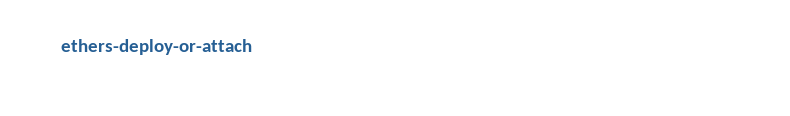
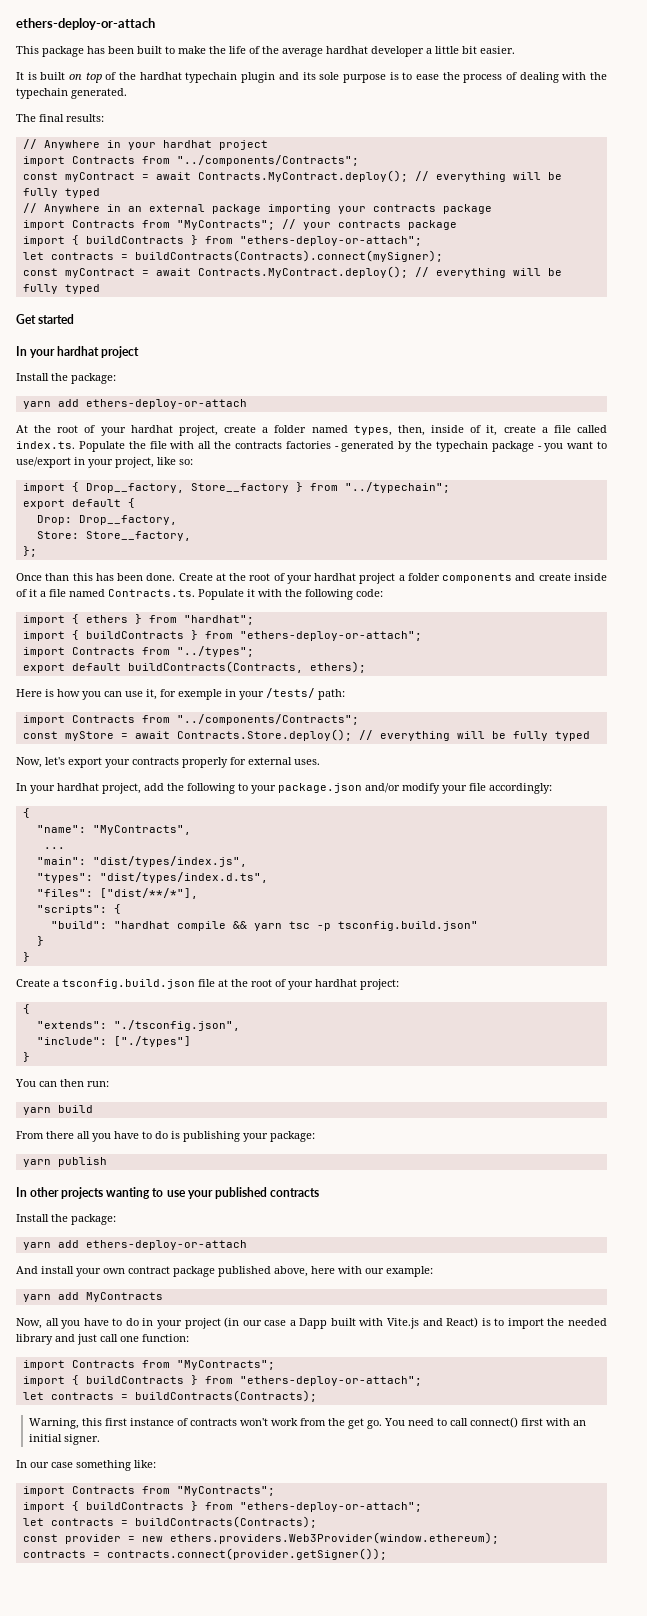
[61,39,252,55] ethers-deploy-or-attach -> [16,18,155,30] [16,46,515,57] [16,72,607,83] [16,88,127,99] [16,114,104,122] [22,139,268,150] [22,155,359,166] [22,170,562,182] [22,188,100,198] [22,203,492,214] [22,219,457,230] [22,235,422,246] [22,250,443,262] [22,266,562,278] [22,284,100,294] [16,314,75,324] [16,346,140,358] [16,373,116,384] [22,399,247,409] [16,425,607,436] [16,441,607,452] [16,457,193,468] [22,482,450,493] [22,498,135,509] [36,515,177,525] [36,531,191,541] [22,546,37,557] [16,573,607,584] [16,589,383,600] [22,614,254,625] [22,630,422,641] [22,646,254,657] [22,661,366,673] [16,688,345,700] [22,714,359,725] [22,729,590,741] [16,757,320,768] [16,783,552,794] [22,808,30,818] [36,825,191,835] [43,847,65,849] [36,856,247,867] [36,872,268,883] [36,888,198,899] [36,904,121,915] [50,921,478,931] [36,936,44,946] [22,952,30,962] [16,979,399,990] [22,1004,30,1014] [36,1020,240,1031] [36,1036,191,1047] [22,1052,30,1062] [15,1079,109,1087] [22,1105,93,1115] [16,1131,315,1142] [22,1157,107,1167] [16,1187,319,1199] [16,1214,116,1225] [22,1240,247,1250] [16,1266,433,1277] [22,1292,163,1302] [16,1317,608,1329] [16,1334,189,1345] [22,1360,275,1370] [22,1375,422,1386] [22,1390,317,1402] [29,1417,587,1429] [29,1434,101,1445] [16,1460,156,1471] [22,1486,275,1496] [22,1501,422,1512] [22,1516,317,1528] [22,1532,499,1544] [22,1548,387,1560] ethers-deploy-or-attach // This package has been built to make the life of the average hardhat developer a little bit easier. // It is built on top of the hardhat typechain plugin and its sole purpose is to ease the process of dealing with the typechain generated. // The final results: // // Anywhere in your hardhat project // import Contracts from "../components/Contracts"; // const myContract = await Contracts.MyContract.deploy(); // everything will be fully typed // // Anywhere in an external package importing your contracts package // import Contracts from "MyContracts"; // your contracts package // import { buildContracts } from "ethers-deploy-or-attach"; // let contracts = buildContracts(Contracts).connect(mySigner); // const myContract = await Contracts.MyContract.deploy(); // everything will be fully typed // Get started // In your hardhat project // Install the package: // yarn add ethers-deploy-or-attach // At the root of your hardhat project, create a folder named types, then, inside of it, create a file called index.ts. Populate the file with all the contracts factories - generated by the typechain package - you want to use/export in your project, like so: // import { Drop__factory, Store__factory } from "../typechain"; // export default { // Drop: Drop__factory, // Store: Store__factory, // }; // Once than this has been done. Create at the root of your hardhat project a folder components and create inside of it a file named Contracts.ts. Populate it with the following code: // import { ethers } from "hardhat"; // import { buildContracts } from "ethers-deploy-or-attach"; // import Contracts from "../types"; // export default buildContracts(Contracts, ethers); // Here is how you can use it, for exemple in your /tests/ path: // import Contracts from "../components/Contracts"; // const myStore = await Contracts.Store.deploy(); // everything will be fully typed // Now, let's export your contracts properly for external uses. // In your hardhat project, add the following to your package.json and/or modify your file accordingly: // { // "name": "MyContracts", // ... // "main": "dist/types/index.js", // "types": "dist/types/index.d.ts", // "files": ["dist/**/*"], // "scripts": { // "build": "hardhat compile && yarn tsc -p tsconfig.build.json" // } // } // Create a tsconfig.build.json file at the root of your hardhat project: // { // "extends": "./tsconfig.json", // "include": ["./types"] // } // You can then run: // yarn build // From there all you have to do is publishing your package: // yarn publish // In other projects wanting to use your published contracts // Install the package: // yarn add ethers-deploy-or-attach // And install your own contract package published above, here with our example: // yarn add MyContracts // Now, all you have to do in your project (in our case a Dapp built with Vite.js and React) is to import the needed library and just call one function: // import Contracts from "MyContracts"; // import { buildContracts } from "ethers-deploy-or-attach"; // let contracts = buildContracts(Contracts); // Warning, this first instance of contracts won't work from the get go. You need to call connect() first with an initial signer. // In our case something like: // import Contracts from "MyContracts"; // import { buildContracts } from "ethers-deploy-or-attach"; // let contracts = buildContracts(Contracts); // const provider = new ethers.providers.Web3Provider(window.ethereum); // contracts = contracts.connect(provider.getSigner());

